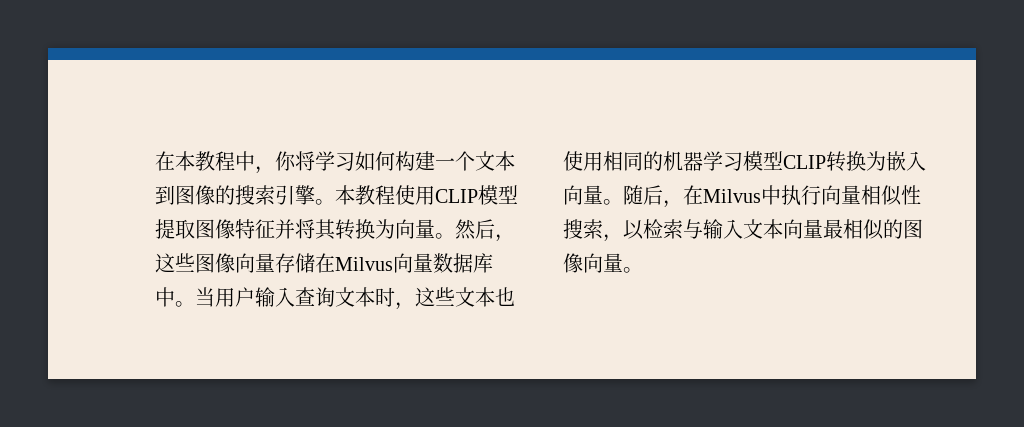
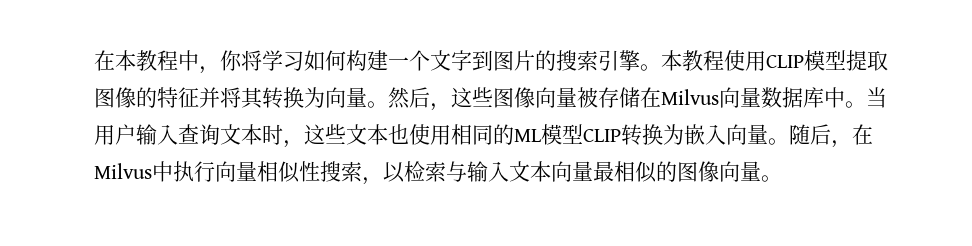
[495,151,515,171] [155,185,215,205] 本到图像 -> [451,50,535,71] 字到图片
(235, 229) none -> [136,87,157,108] 的
(275, 262) none -> [577,87,598,108] 被
[663,151,743,171] 机器学习 -> [514,129,541,142] ML

